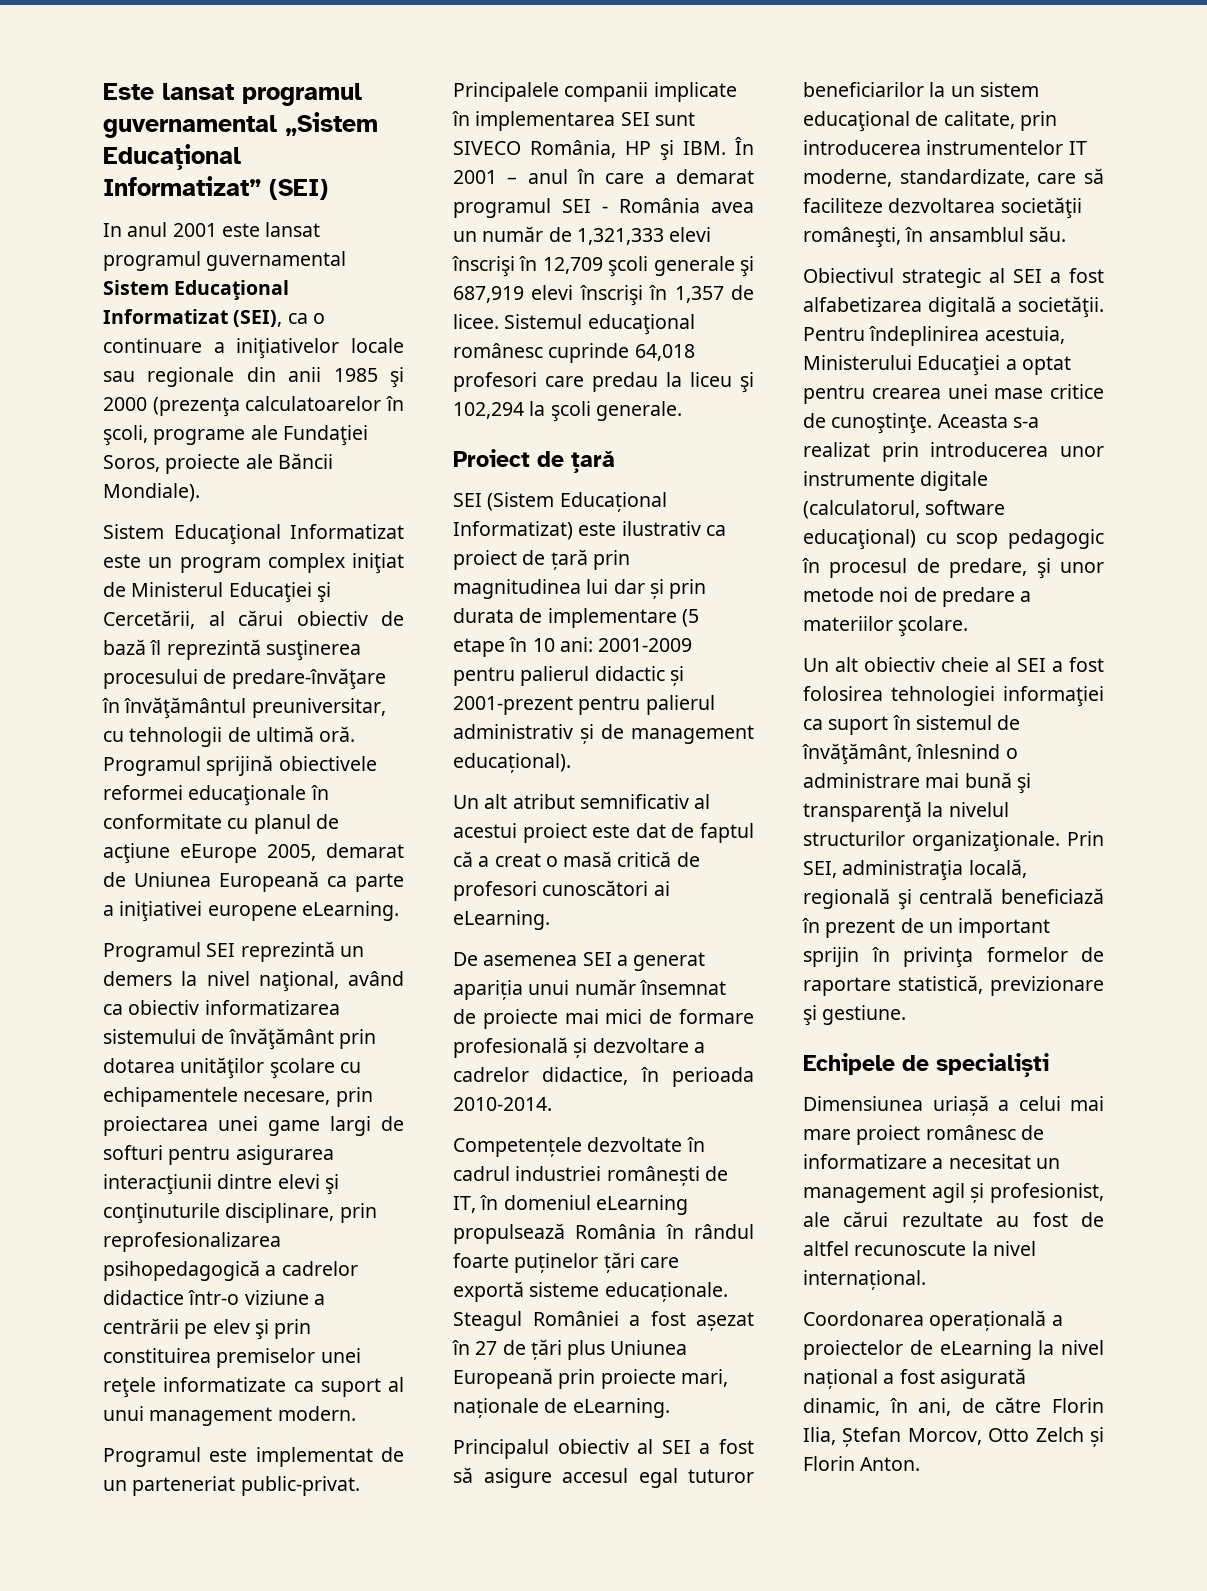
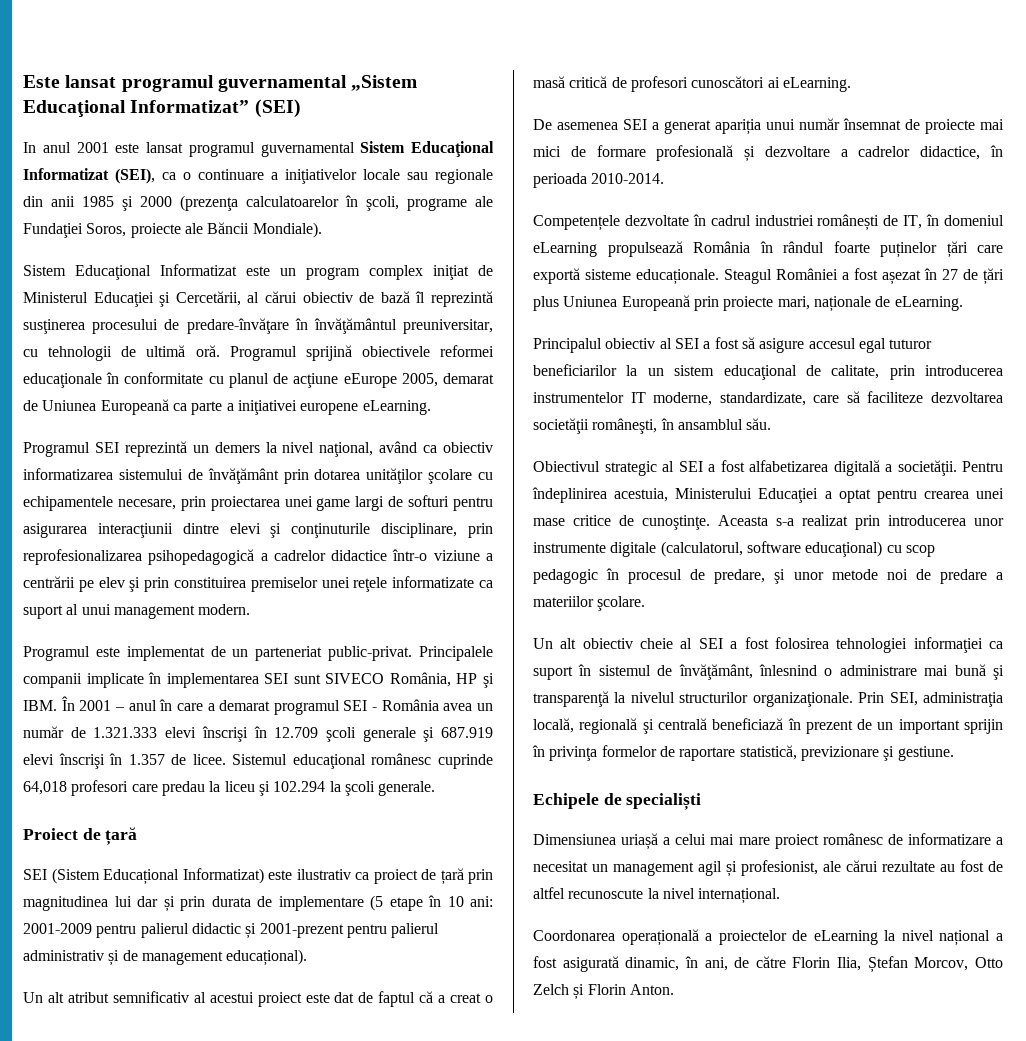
[576,227,712,245] [452,256,603,277] 1,321,333 elevi înscrişi în 12,709 -> [93,726,319,742] 1.321.333 elevi înscrişi în 12.709
[453,285,724,306] 687,919 elevi înscrişi în 1,357 -> [440,727,493,738] [23,753,165,769] 687.919 elevi înscrişi în 1.357
[453,402,524,419] 102,294 -> [273,781,326,792] 102.294

